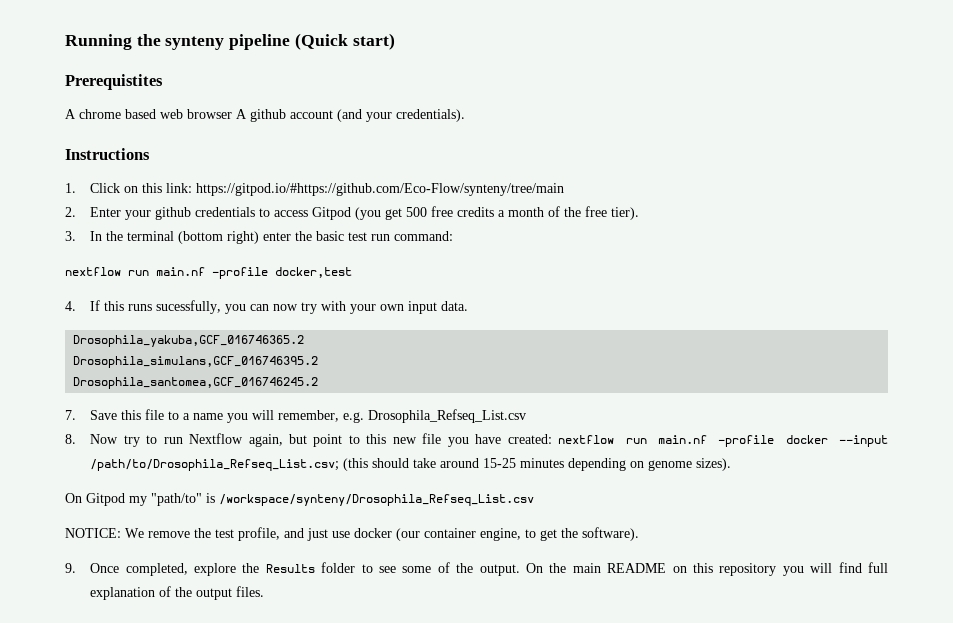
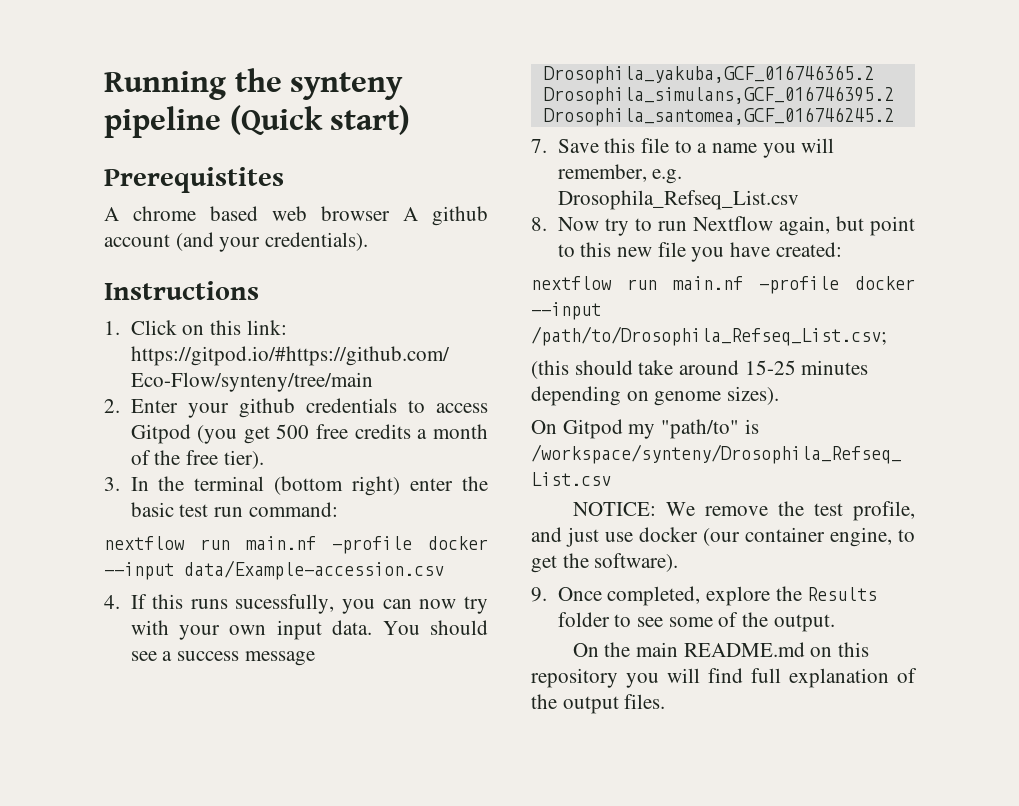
[275,267,352,278] docker,test -> [428,536,488,550] [104,560,444,580] docker --input data/Example-accession.csv
(469, 306) none -> [382,620,488,635] [130,651,315,666] You should see a success message
(552, 439) none -> (842, 249) //
(340, 465) none -> (887, 336) //
(520, 570) none -> (835, 623) //
[607,563,667,573] README -> [683,642,805,657] README.md

